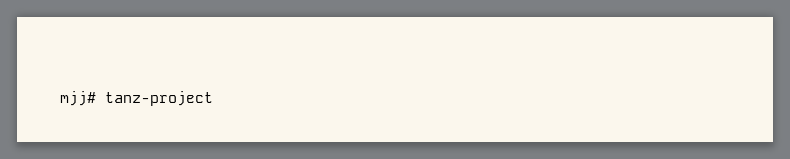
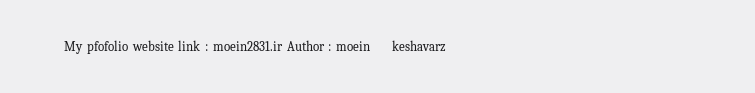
[60,91,213,106] mjj# tanz-project -> [64,40,446,54] My pfofolio website link : moein2831.ir Author : moein keshavarz

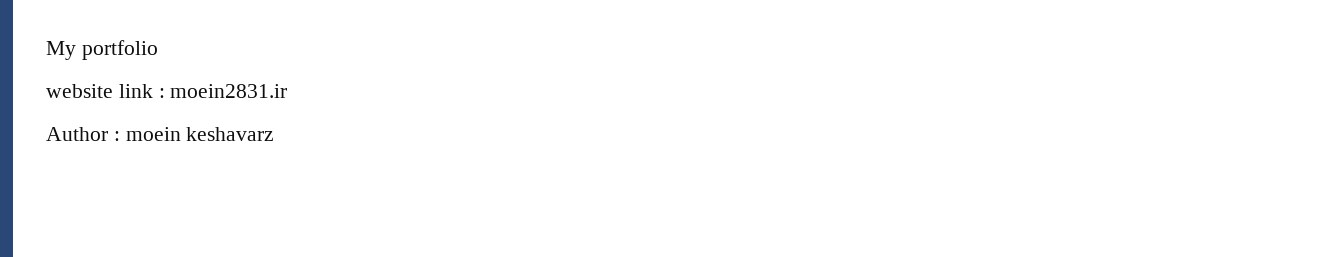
[86,40,128,54] pfofolio -> [81,40,158,60] portfolio //
(283, 46) none -> (288, 91) //

